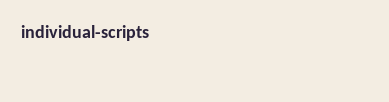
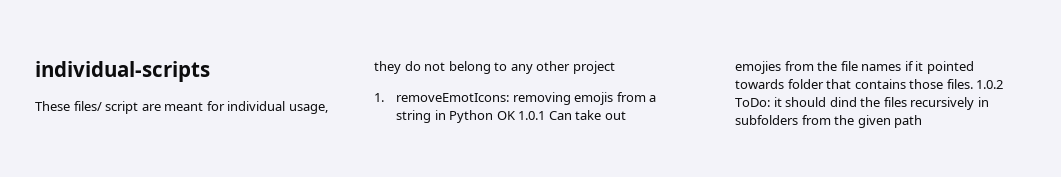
(149, 33) none -> [35,101,328,114] [374,61,615,74] [374,92,657,105] [396,110,626,123] [735,61,974,74] [735,79,1004,89] [735,97,989,110] [735,115,923,128] // These files/ script are meant for individual usage, they do not belong to any other project // 1. removeEmotIcons: removing emojis from a string in Python OK 1.0.1 Can take out emojies from the file names if it pointed towards folder that contains those files. 1.0.2 ToDo: it should dind the files recursively in subfolders from the given path

